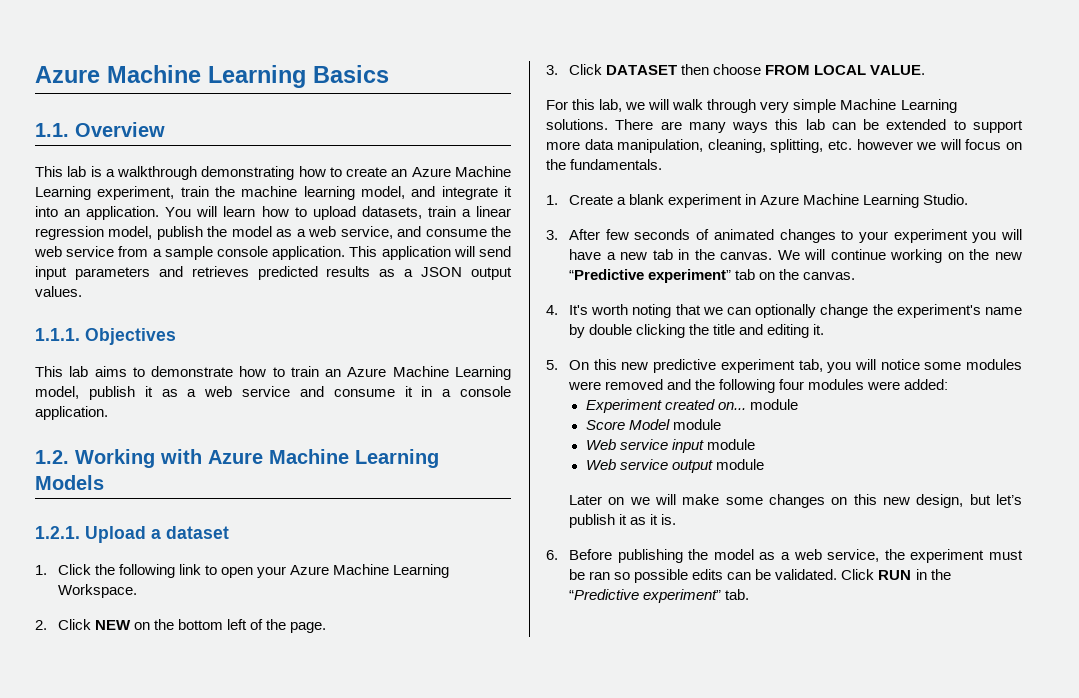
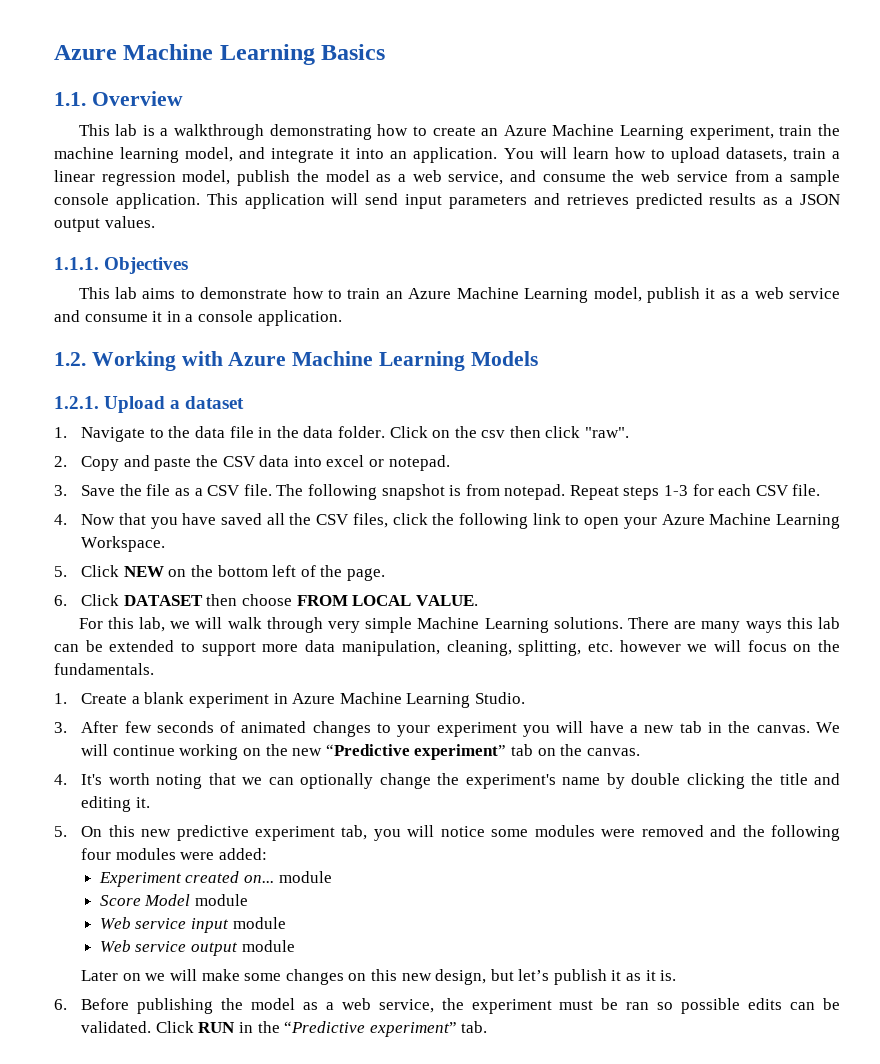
[58,564,92,575] Click -> [81,426,630,442] [54,455,450,471] [54,484,821,500] [54,513,428,529] Navigate to the data file in the data folder. Click on the csv then click "raw". // 2. Copy and paste the CSV data into excel or notepad. // 3. Save the file as a CSV file. The following snapshot is from notepad. Repeat steps 1-3 for each CSV file. // 4. Now that you have saved all the CSV files, click
[35,620,47,630] 2. -> [54,566,67,577] 5.
[546,65,558,75] 3. -> [54,595,67,606] 6.

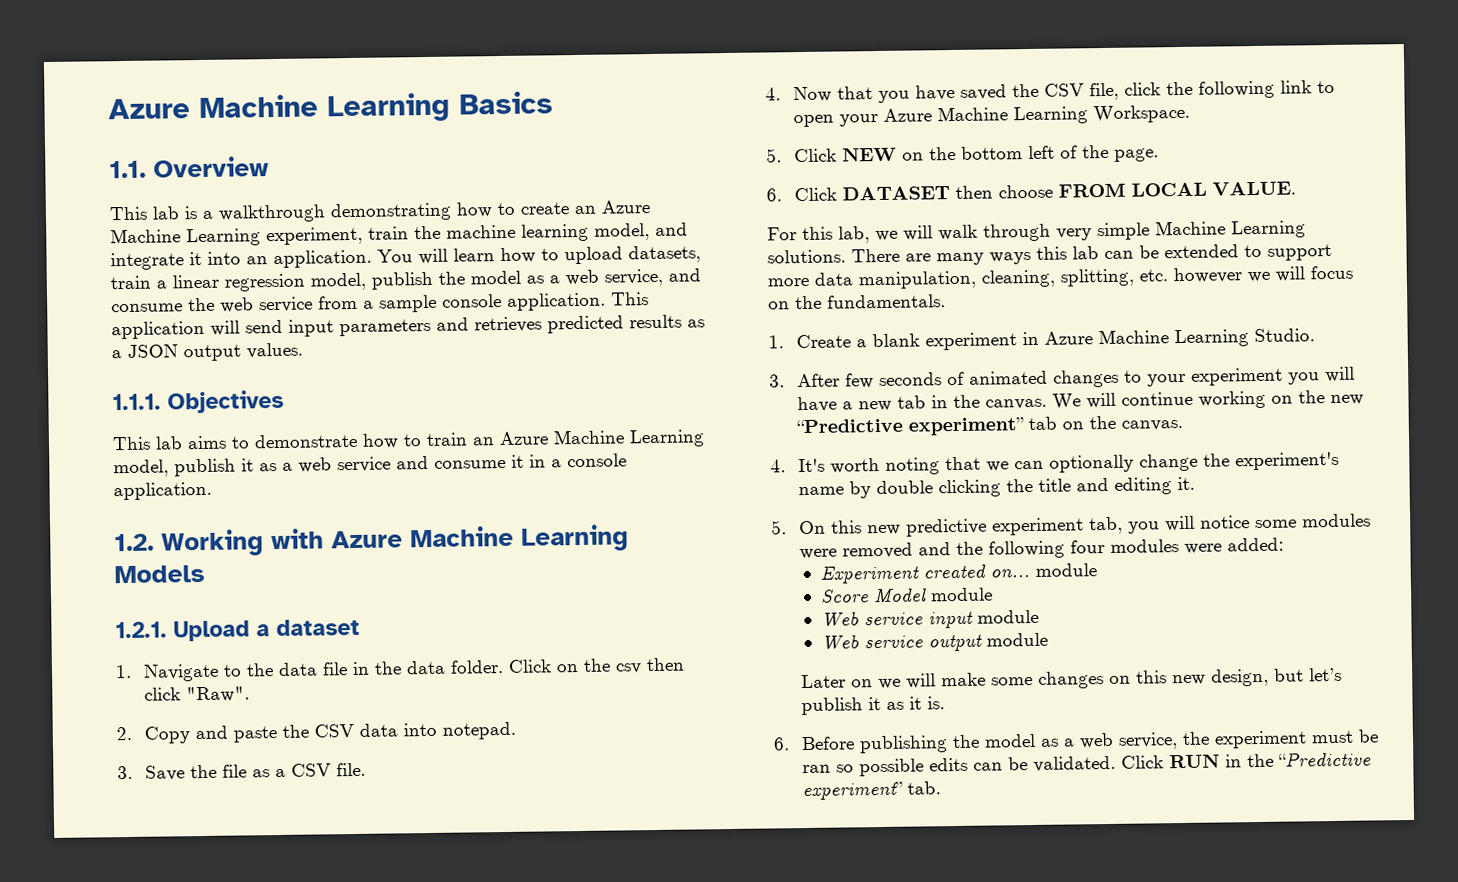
[585,427,630,438] "raw". -> [186,686,251,703] "Raw".
[326,455,384,467] excel or -> (438, 729) none
[276,484,821,500] The following snapshot is from notepad. Repeat steps 1-3 for each CSV file. -> (367, 769) none
[266,513,388,528] all the CSV files, -> [1012,82,1120,101] the CSV file,

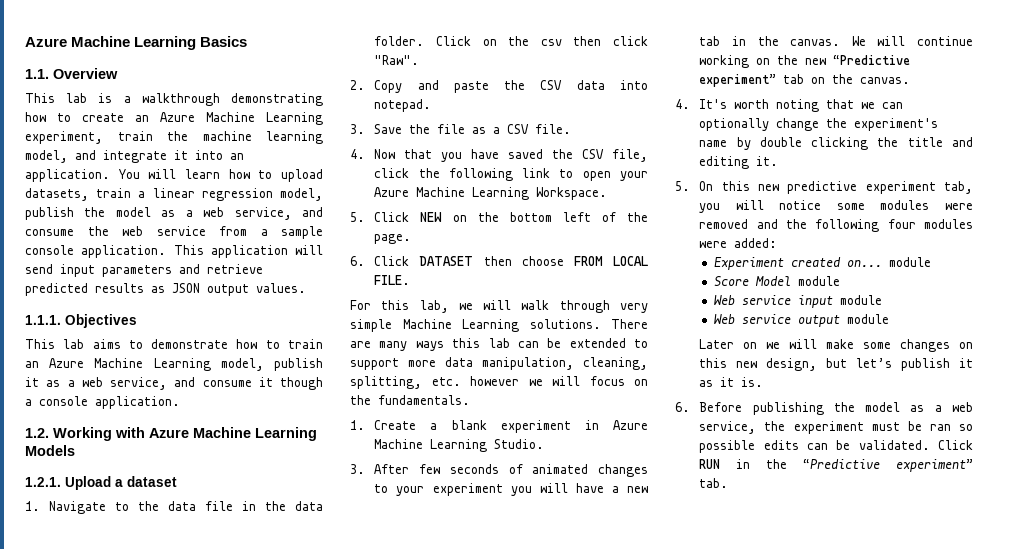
[474,316,542,333] retrieves -> [207,264,263,274] retrieve
[111,350,122,359] a -> (165, 289) none
[337,456,391,473] service -> [110,377,167,390] service,
[529,454,546,468] in -> [280,377,323,390] though
[1212,181,1297,196] VALUE. -> [374,275,411,285] FILE.

